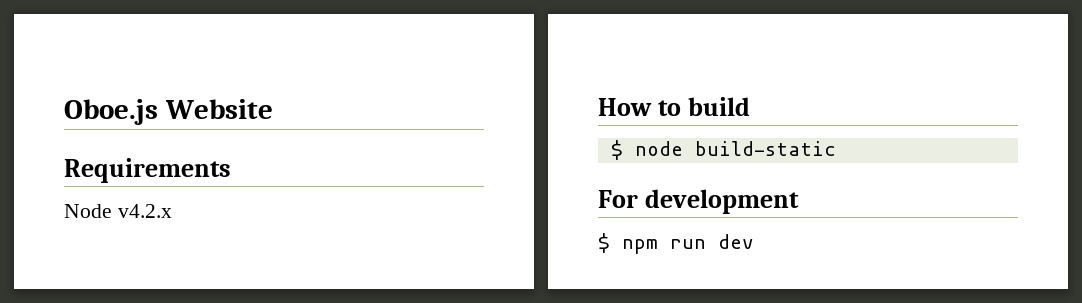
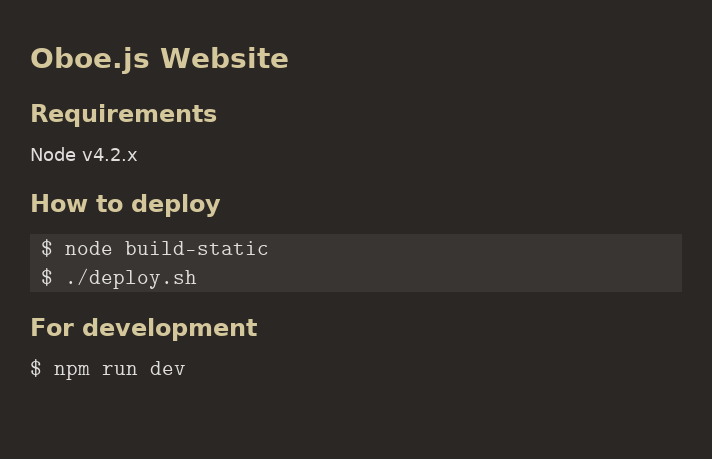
[688,97,751,116] build -> [131,194,221,217] deploy
(836, 148) none -> [40,268,197,289] // $ ./deploy.sh

